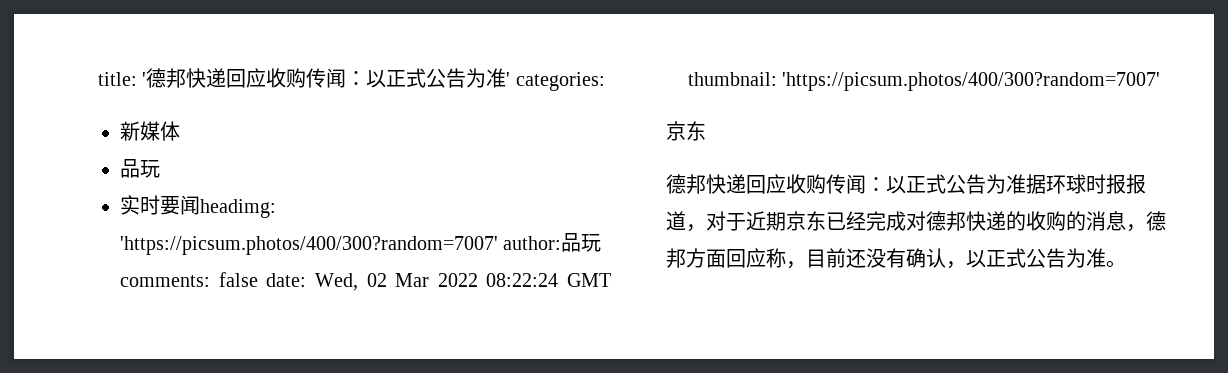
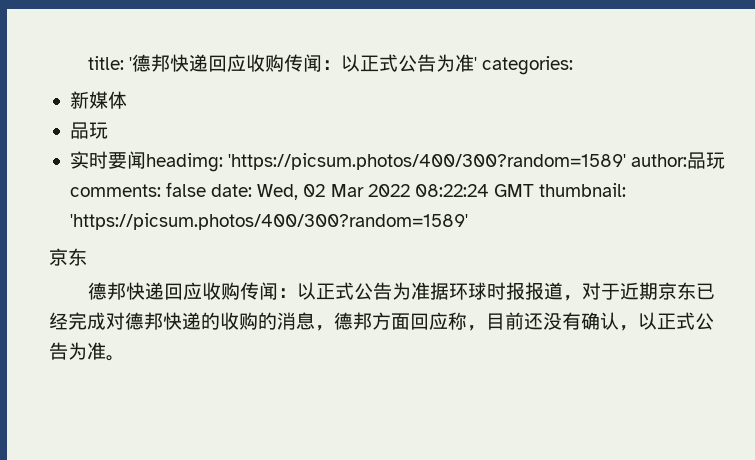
[120,236,498,255] 'https://picsum.photos/400/300?random=7007' -> [228,153,627,170] 'https://picsum.photos/400/300?random=1589'
[782,72,1161,91] 'https://picsum.photos/400/300?random=7007' -> [69,213,468,230] 'https://picsum.photos/400/300?random=1589'

